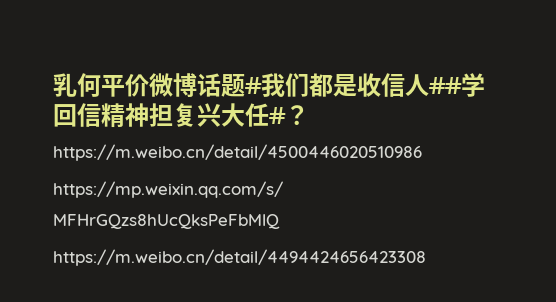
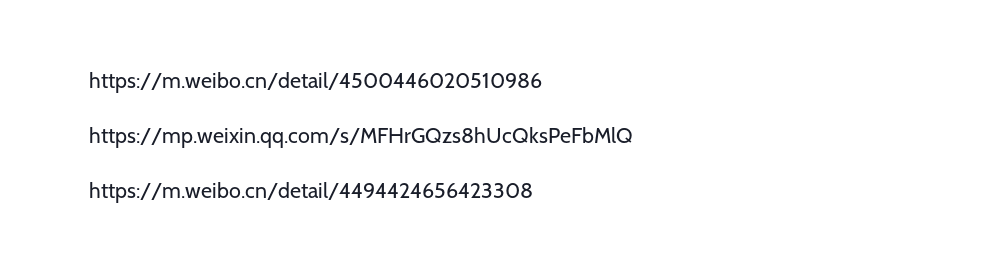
[53,73,485,97] [53,103,309,128] 乳何平价微博话题#我们都是收信人##学回信精神担复兴大任#？ // -> (89, 82) none

